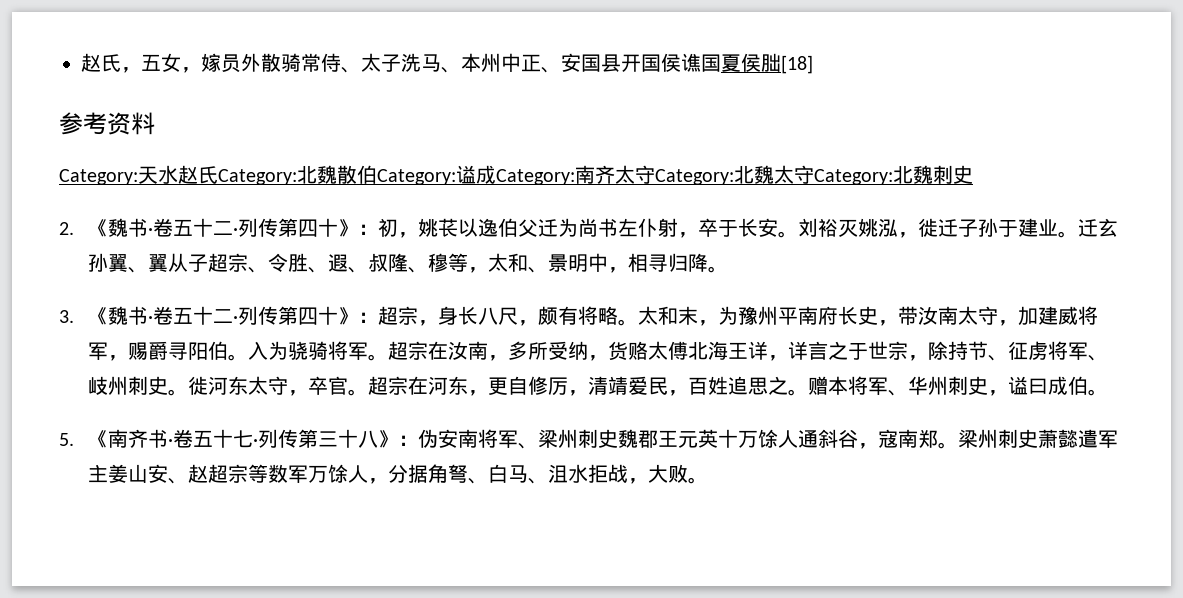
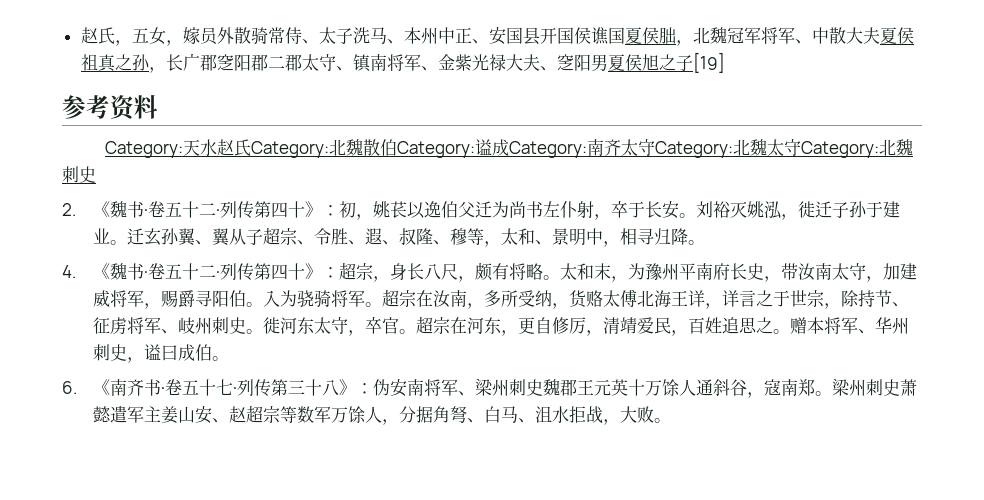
[781,55,813,74] [18] -> [675,27,914,46] [80,52,725,73] ，北魏冠军将军、中散大夫夏侯祖真之孙，长广郡窆阳郡二郡太守、镇南将军、金紫光禄大夫、窆阳男夏侯旭之子[19]
[59,310,74,323] 3. -> [62,265,76,278] 4.
[59,433,74,446] 5. -> [62,381,77,394] 6.

